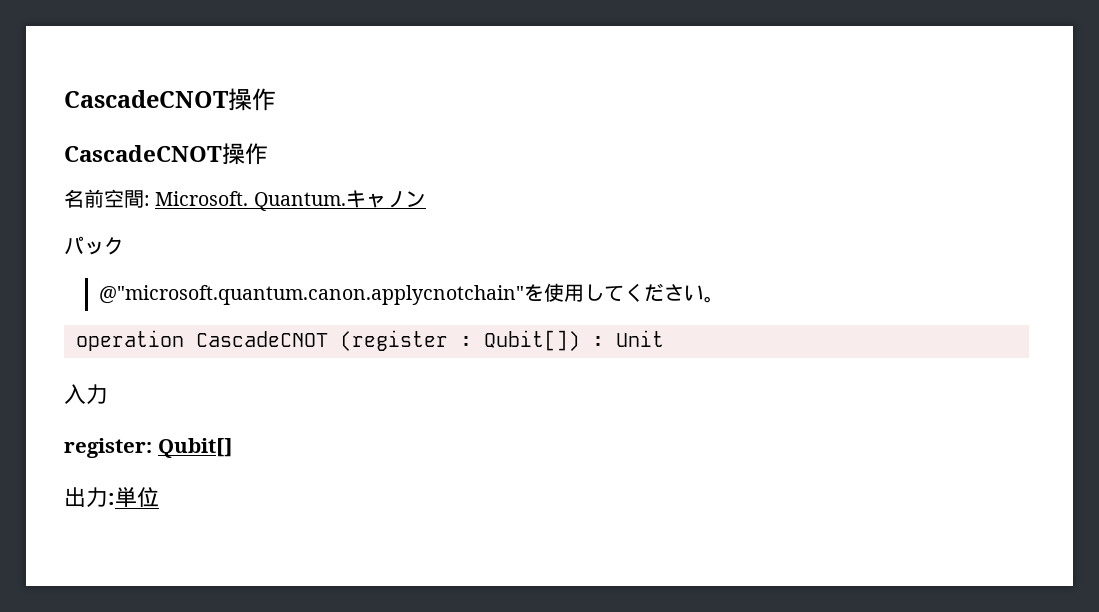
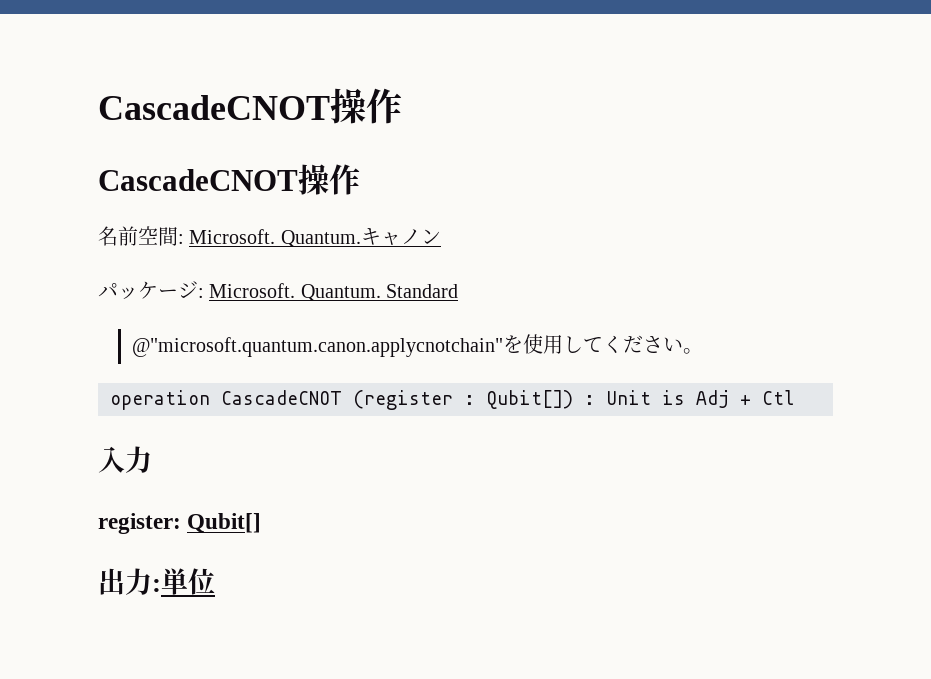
[104,237,124,255] ク -> [138,281,459,301] ケージ: Microsoft. Quantum. Standard
(664, 338) none -> [662,390,795,408] is Adj + Ctl

